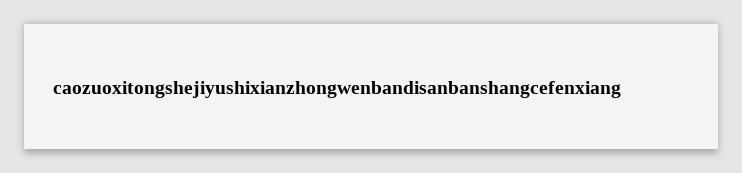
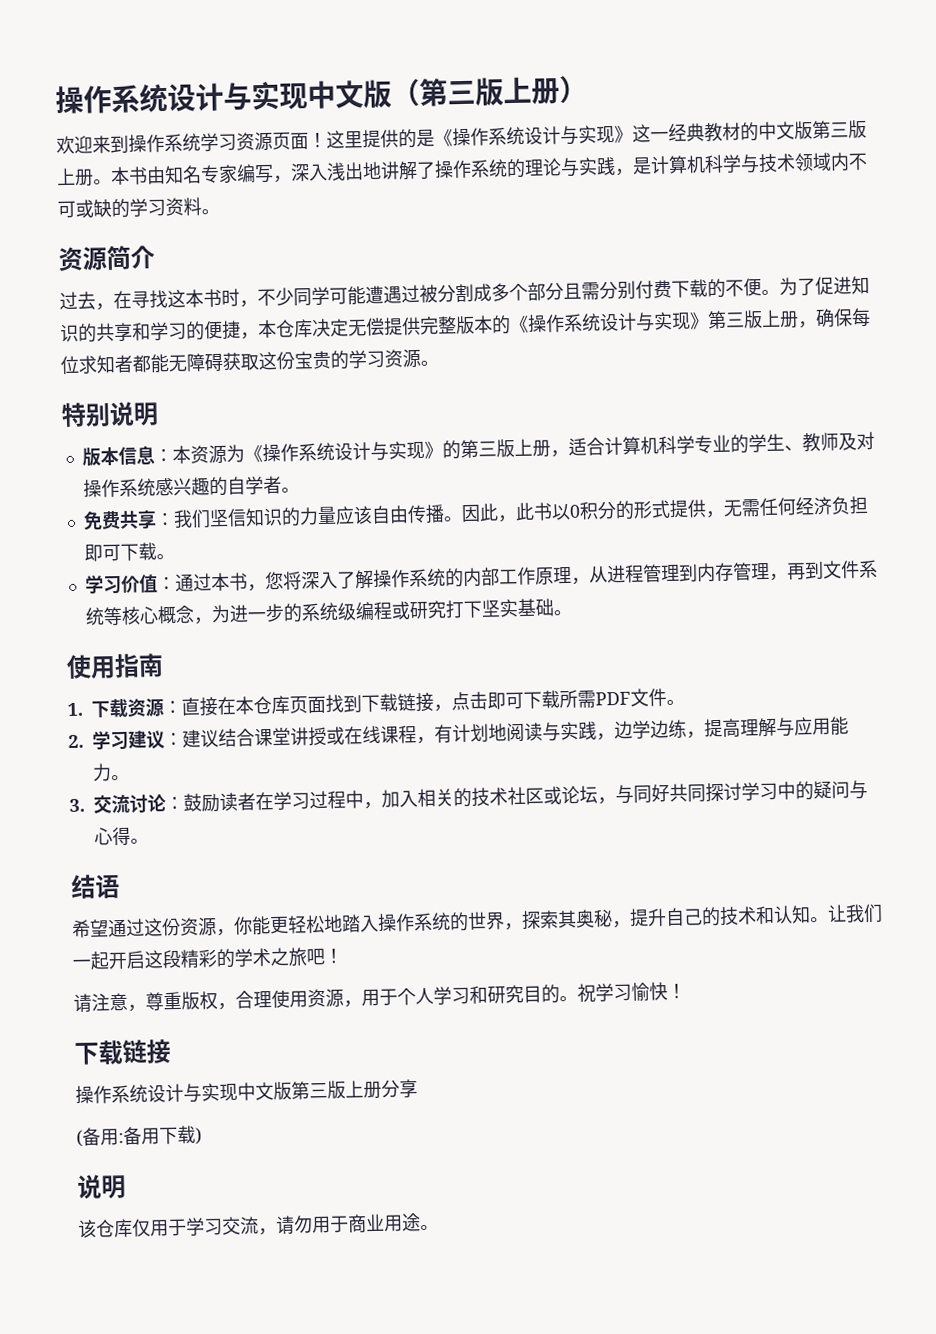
[53,81,621,98] caozuoxitongshejiyushixianzhongwenbandisanbanshangcefenxiang -> [55,75,588,115] [56,119,867,155] [56,152,868,186] [57,197,220,219] [58,245,155,272] [59,275,870,311] [60,307,871,343] [60,348,439,375] [61,401,159,428] [81,431,875,467] [82,475,300,498] [82,495,869,531] [83,542,175,562] [84,559,878,595] [84,598,572,626] [66,653,164,680] [67,688,685,719] [68,716,849,751] [92,763,130,782] [69,780,868,814] [94,826,149,846] [71,874,120,900] [71,903,883,938] [72,947,343,970] [73,982,686,1013] [74,1039,171,1066] [75,1079,418,1104] [76,1125,202,1147] [77,1174,126,1199] [78,1213,439,1238] 操作系统设计与实现中文版（第三版上册） // 欢迎来到操作系统学习资源页面！这里提供的是《操作系统设计与实现》这一经典教材的中文版第三版上册。本书由知名专家编写，深入浅出地讲解了操作系统的理论与实践，是计算机科学与技术领域内不可或缺的学习资料。 // 资源简介 // 过去，在寻找这本书时，不少同学可能遭遇过被分割成多个部分且需分别付费下载的不便。为了促进知识的共享和学习的便捷，本仓库决定无偿提供完整版本的《操作系统设计与实现》第三版上册，确保每位求知者都能无障碍获取这份宝贵的学习资源。 // 特别说明 // 版本信息：本资源为《操作系统设计与实现》的第三版上册，适合计算机科学专业的学生、教师及对操作系统感兴趣的自学者。 // 免费共享：我们坚信知识的力量应该自由传播。因此，此书以0积分的形式提供，无需任何经济负担即可下载。 // 学习价值：通过本书，您将深入了解操作系统的内部工作原理，从进程管理到内存管理，再到文件系统等核心概念，为进一步的系统级编程或研究打下坚实基础。 // 使用指南 // 1.下载资源：直接在本仓库页面找到下载链接，点击即可下载所需PDF文件。 // 2.学习建议：建议结合课堂讲授或在线课程，有计划地阅读与实践，边学边练，提高理解与应用能力。 // 3.交流讨论：鼓励读者在学习过程中，加入相关的技术社区或论坛，与同好共同探讨学习中的疑问与心得。 // 结语 // 希望通过这份资源，你能更轻松地踏入操作系统的世界，探索其奥秘，提升自己的技术和认知。让我们一起开启这段精彩的学术之旅吧！ // 请注意，尊重版权，合理使用资源，用于个人学习和研究目的。祝学习愉快！ // 下载链接 // 操作系统设计与实现中文版第三版上册分享 // (备用:备用下载) // 说明 // 该仓库仅用于学习交流，请勿用于商业用途。

